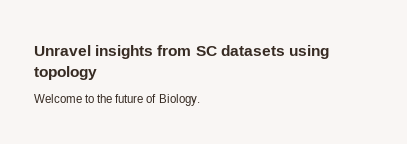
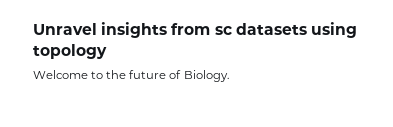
[195,46,217,56] SC -> [214,26,232,35] sc

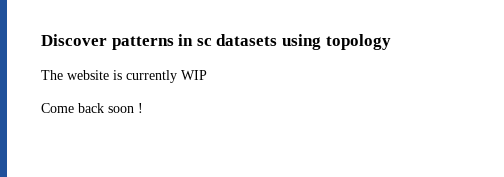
[33,22,211,38] Unravel insights from -> [41,34,194,50] Discover patterns in
[33,70,229,82] Welcome to the future of Biology. -> [41,70,207,83] [41,103,143,113] The website is currently WIP // Come back soon !

